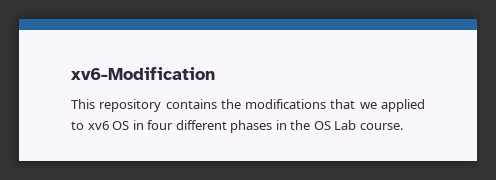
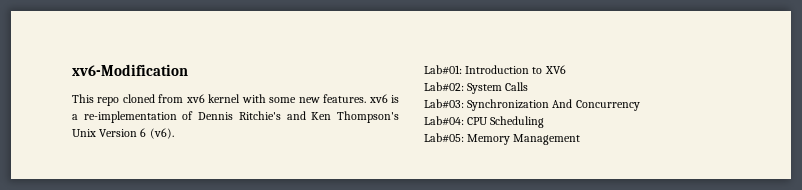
[99,99,425,112] [71,120,403,133] repository contains the modifications that we applied to xv6 OS in four different phases in the OS Lab course. -> [97,94,399,106] [72,111,399,123] [72,128,174,139] [424,65,566,75] [424,82,529,94] [424,99,640,111] [424,116,545,128] [424,133,581,145] repo cloned from xv6 kernel with some new features. xv6 is a re-implementation of Dennis Ritchie's and Ken Thompson's Unix Version 6 (v6). // Lab#01: Introduction to XV6 // Lab#02: System Calls // Lab#03: Synchronization And Concurrency // Lab#04: CPU Scheduling // Lab#05: Memory Management

